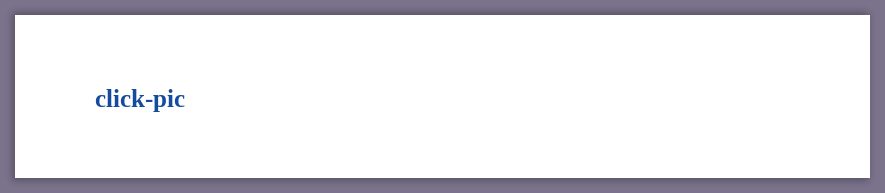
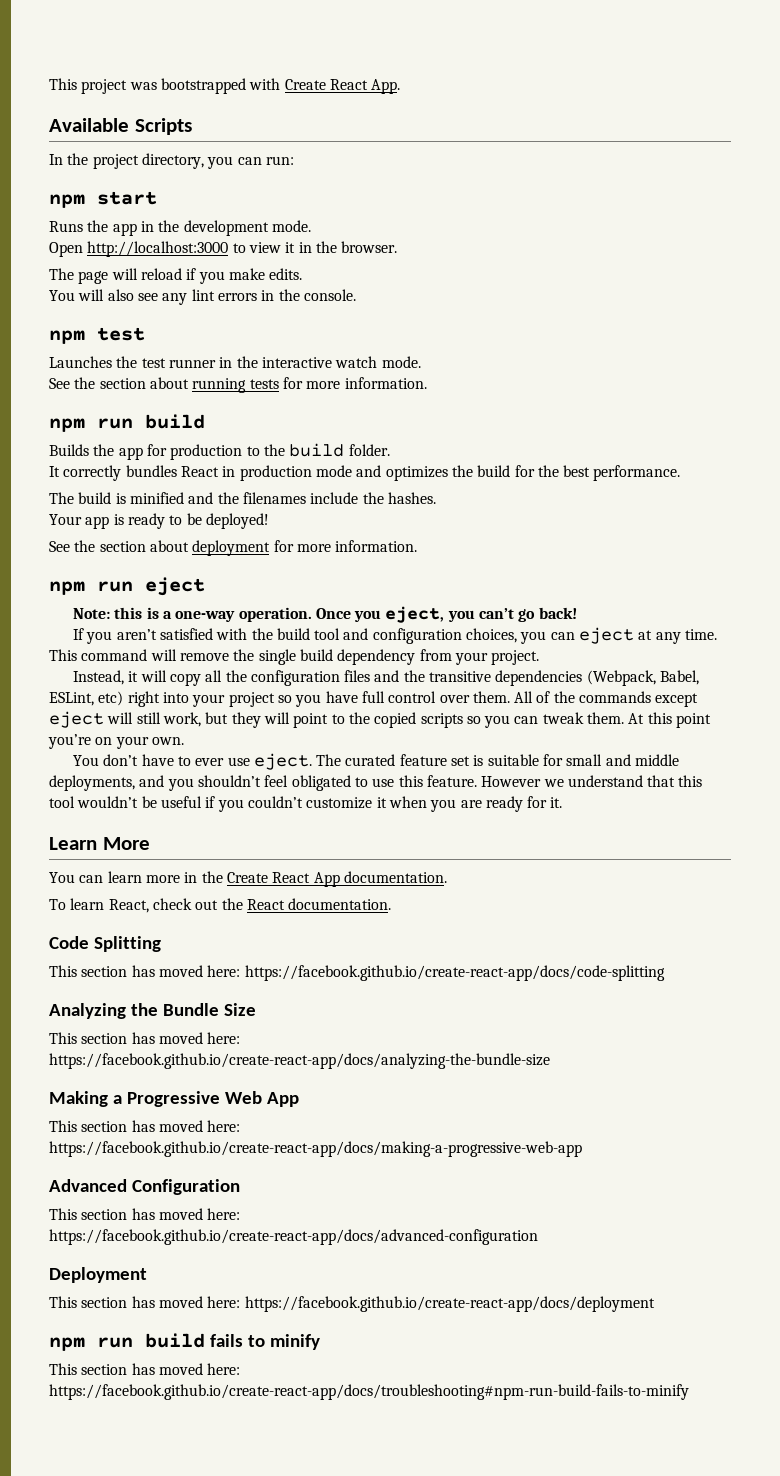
[95,89,185,112] click-pic -> [49,78,401,94] [49,118,192,135] [49,153,294,169] [49,191,157,208] [49,220,311,236] [49,241,398,257] [49,268,303,284] [49,289,356,305] [49,327,145,344] [49,356,421,368] [49,377,427,393] [49,414,205,432] [49,443,390,460] [49,465,681,481] [49,492,436,504] [49,513,269,529] [49,540,418,556] [49,577,205,596] [72,606,577,623] [72,627,718,644] [49,649,540,665] [72,670,700,686] [49,691,699,707] [49,711,712,728] [48,734,184,749] [72,753,680,770] [49,775,703,791] [49,796,563,812] [49,837,150,850] [49,871,447,887] [49,898,392,913] [49,936,161,952] [49,965,665,981] [49,1003,256,1019] [49,1032,241,1044] [49,1053,550,1069] [49,1091,299,1107] [49,1120,241,1132] [49,1141,582,1157] [49,1179,240,1195] [49,1208,241,1220] [49,1229,538,1245] [49,1267,147,1283] [49,1296,655,1312] [49,1333,320,1351] [49,1363,241,1375] [49,1384,689,1400] This project was bootstrapped with Create React App. // Available Scripts // In the project directory, you can run: // npm start // Runs the app in the development mode. // Open http://localhost:3000 to view it in the browser. // The page will reload if you make edits. // You will also see any lint errors in the console. // npm test // Launches the test runner in the interactive watch mode. // See the section about running tests for more information. // npm run build // Builds the app for production to the build folder. // It correctly bundles React in production mode and optimizes the build for the best performance. // The build is minified and the filenames include the hashes. // Your app is ready to be deployed! // See the section about deployment for more information. // npm run eject // Note: this is a one-way operation. Once you eject, you can’t go back! // If you aren’t satisfied with the build tool and configuration choices, you can eject at any time. This command will remove the single build dependency from your project. // Instead, it will copy all the configuration files and the transitive dependencies (Webpack, Babel, ESLint, etc) right into your project so you have full control over them. All of the commands except eject will still work, but they will point to the copied scripts so you can tweak them. At this point you’re on your own. // You don’t have to ever use eject. The curated feature set is suitable for small and middle deployments, and you shouldn’t feel obligated to use this feature. However we understand that this tool wouldn’t be useful if you couldn’t customize it when you are ready for it. // Learn More // You can learn more in the Create React App documentation. // To learn React, check out the React documentation. // Code Splitting // This section has moved here: https://facebook.github.io/create-react-app/docs/code-splitting // Analyzing the Bundle Size // This section has moved here: https://facebook.github.io/create-react-app/docs/analyzing-the-bundle-size // Making a Progressive Web App // This section has moved here: https://facebook.github.io/create-react-app/docs/making-a-progressive-web-app // Advanced Configuration // This section has moved here: https://facebook.github.io/create-react-app/docs/advanced-configuration // Deployment // This section has moved here: https://facebook.github.io/create-react-app/docs/deployment // npm run build fails to minify // This section has moved here: https://facebook.github.io/create-react-app/docs/troubleshooting#npm-run-build-fails-to-minify

